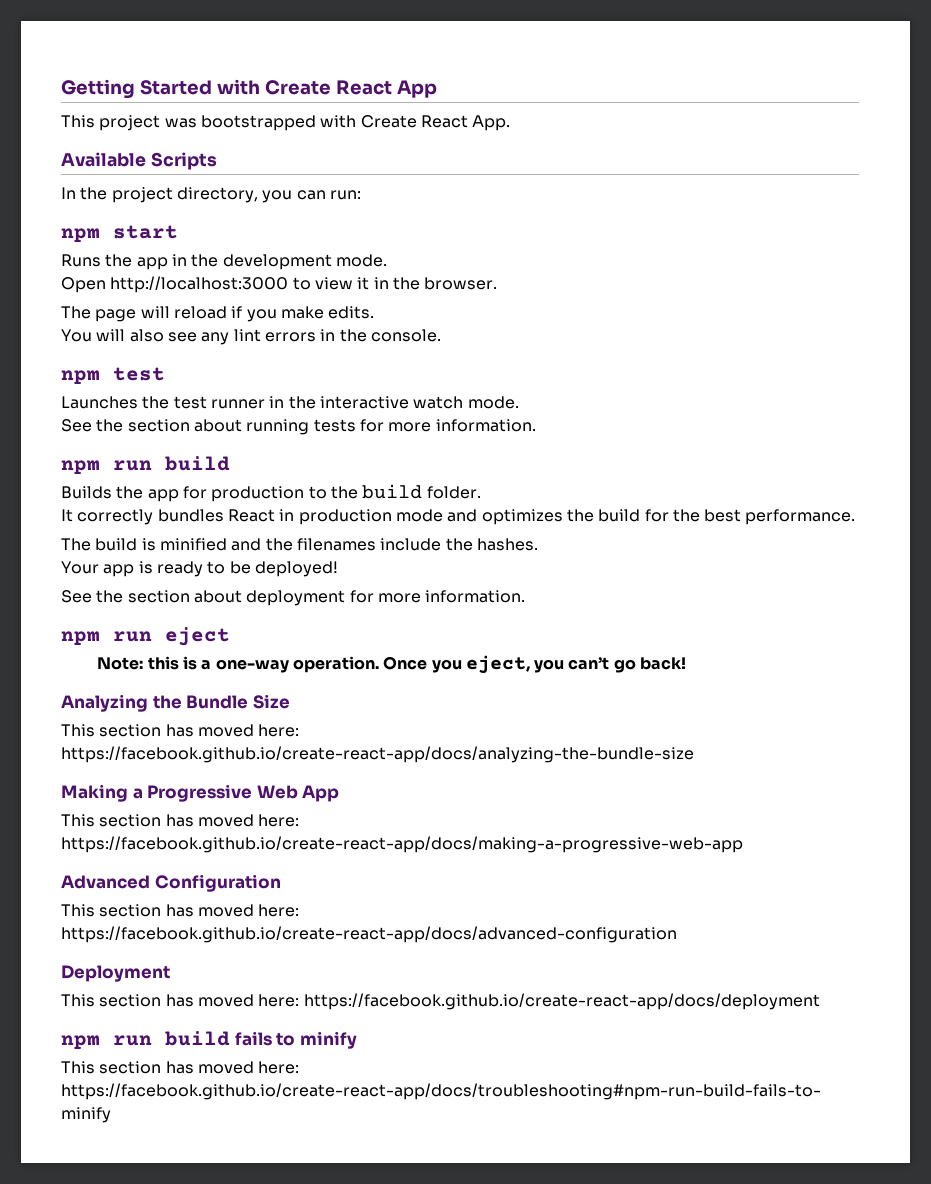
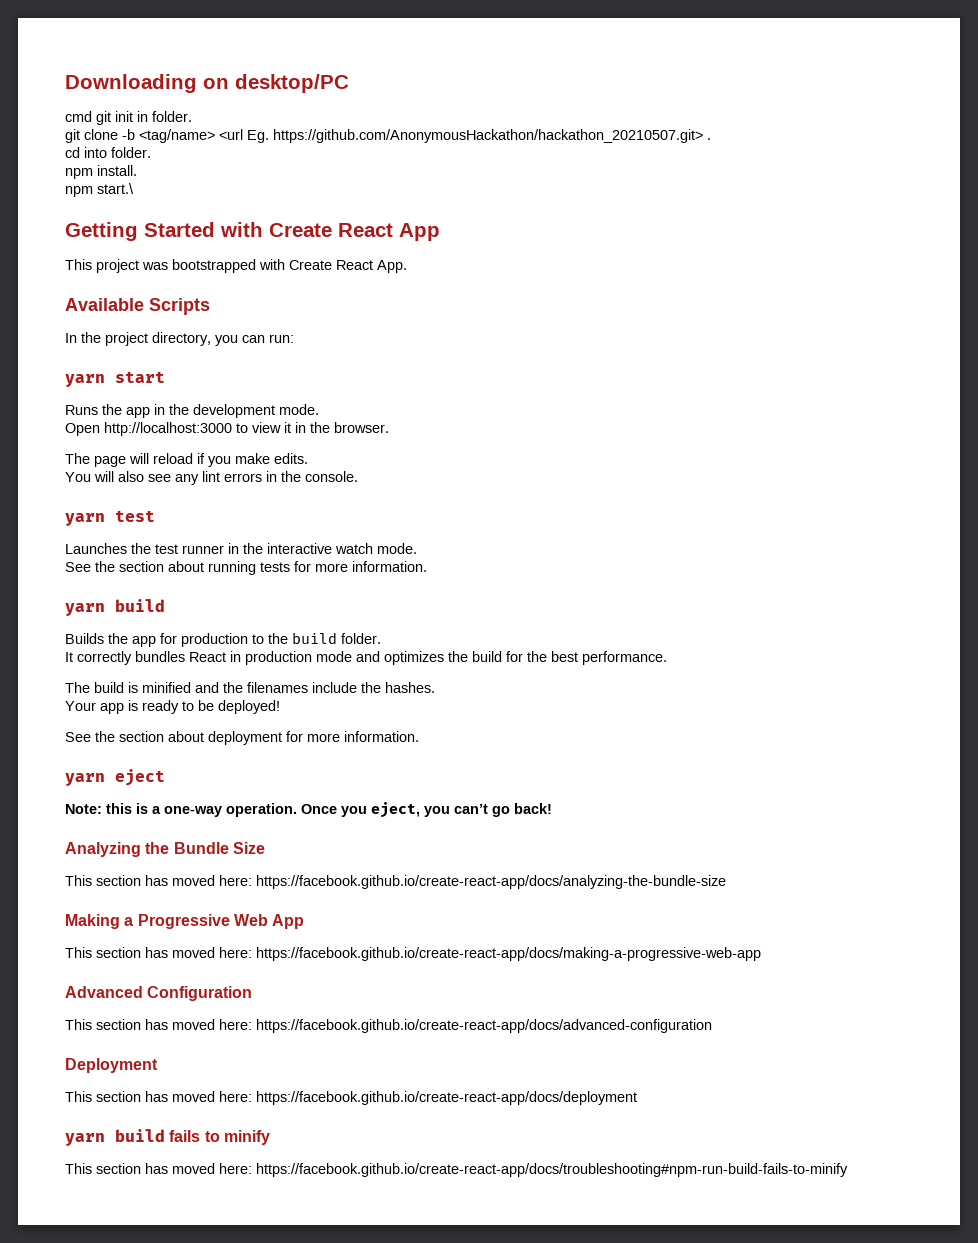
(61, 89) none -> [65,74,349,93] [65,111,192,125] [65,129,711,143] [65,147,151,158] [65,165,137,179] [65,183,134,197] Downloading on desktop/PC // cmd git init in folder. // git clone -b <tag/name> <url Eg. https://github.com/AnonymousHackathon/hackathon_20210507.git> . // cd into folder. // npm install. // npm start.\ //
[61,228,100,242] npm -> [65,374,105,387] yarn
[61,370,100,384] npm -> [65,513,105,526] yarn
[61,460,152,474] npm run -> [65,603,105,616] yarn
[61,631,152,645] npm run -> [65,773,105,786] yarn
[61,1035,152,1049] npm run -> [65,1133,105,1146] yarn

